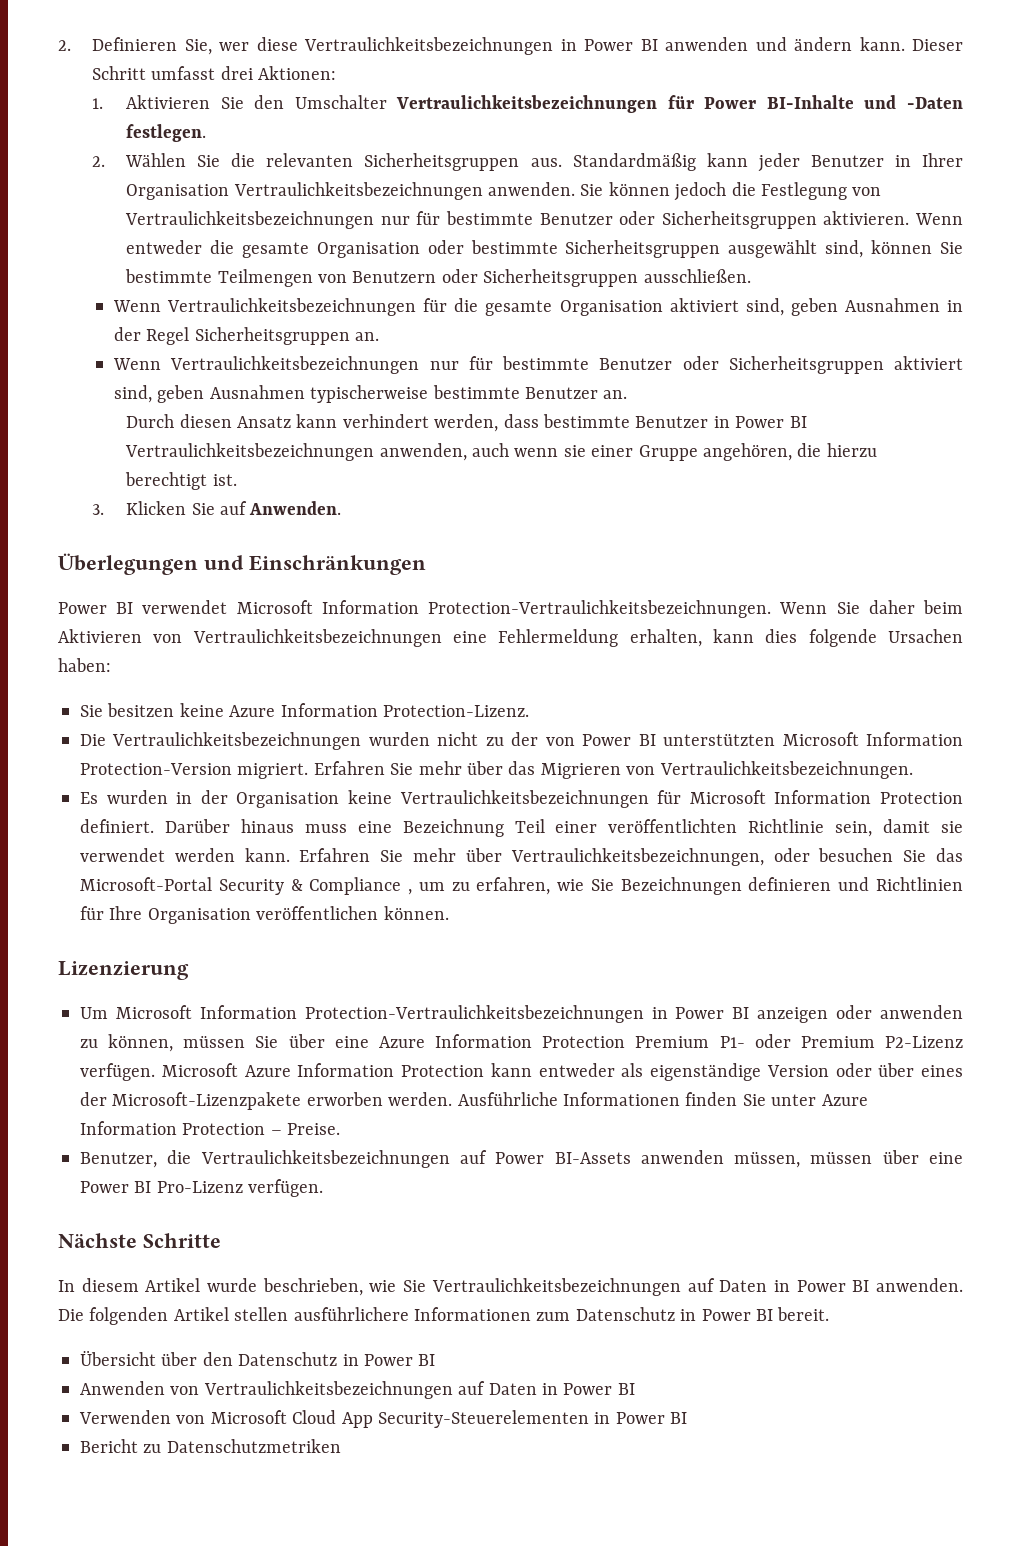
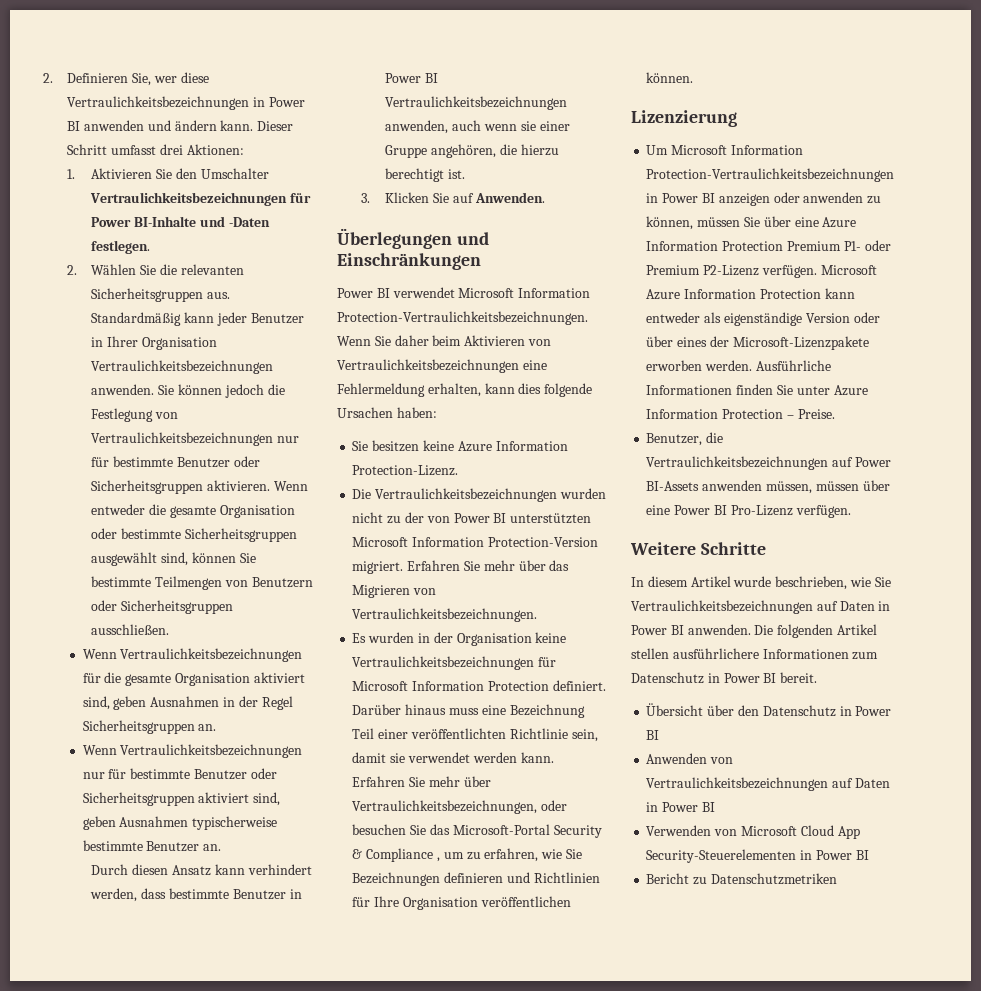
[58,1233,137,1248] Nächste -> [630,542,696,555] Weitere

